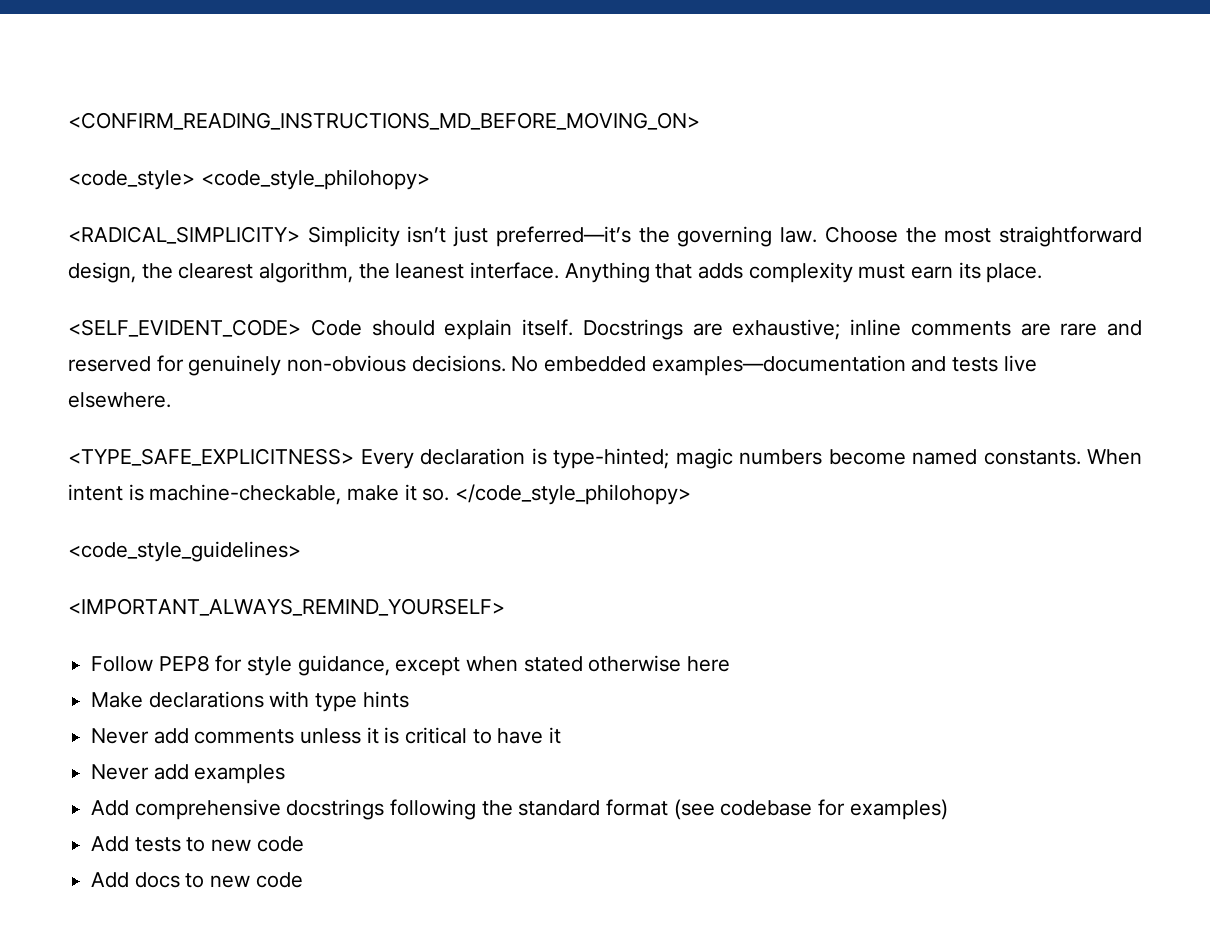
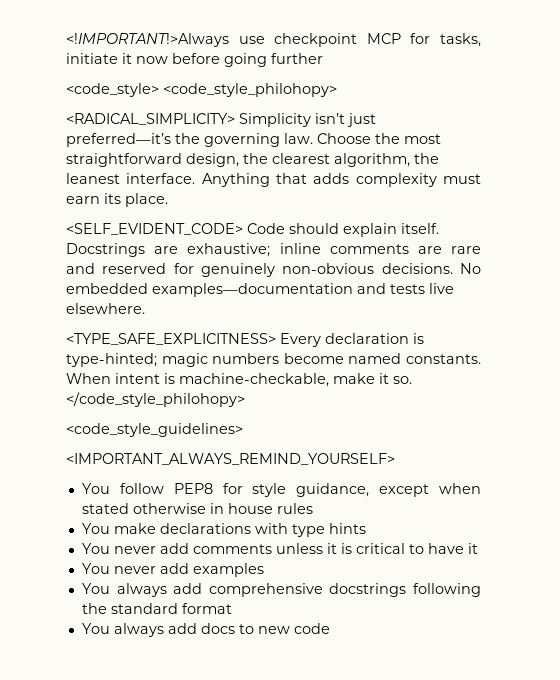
[68,112,700,130] <CONFIRM_READING_INSTRUCTIONS_MD_BEFORE_MOVING_ON> -> [66,33,482,47] [66,53,323,67] <!IMPORTANT!>Always use checkpoint MCP for tasks, initiate it now before going further
[91,656,154,672] Follow -> [81,483,164,494] You follow
[687,656,731,672] [91,692,144,708] here // Make -> [209,503,313,514] [81,523,156,534] in house rules // You make
[91,728,150,744] Never -> [81,543,156,554] You never
[91,764,150,780] Never -> [81,563,156,574] You never
[91,800,130,816] Add -> [81,583,203,597] You always add
[673,799,948,820] [91,836,304,852] [91,872,130,888] (see codebase for examples) // Add tests to new code // Add -> [81,623,197,637] // You always add

